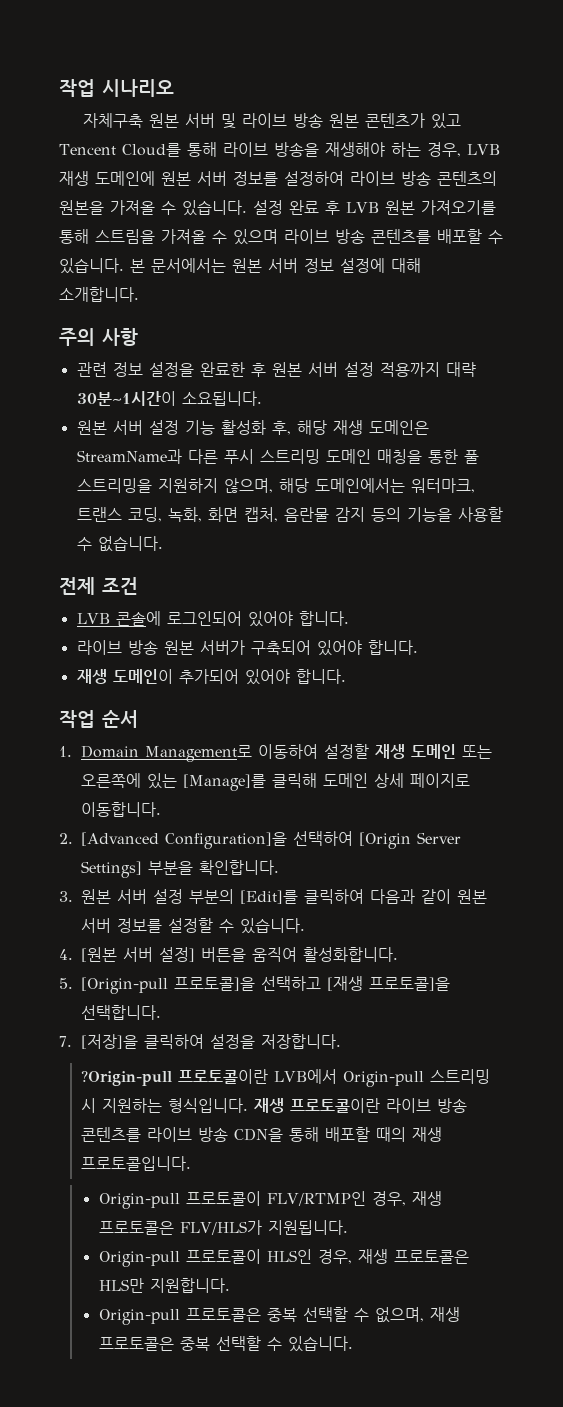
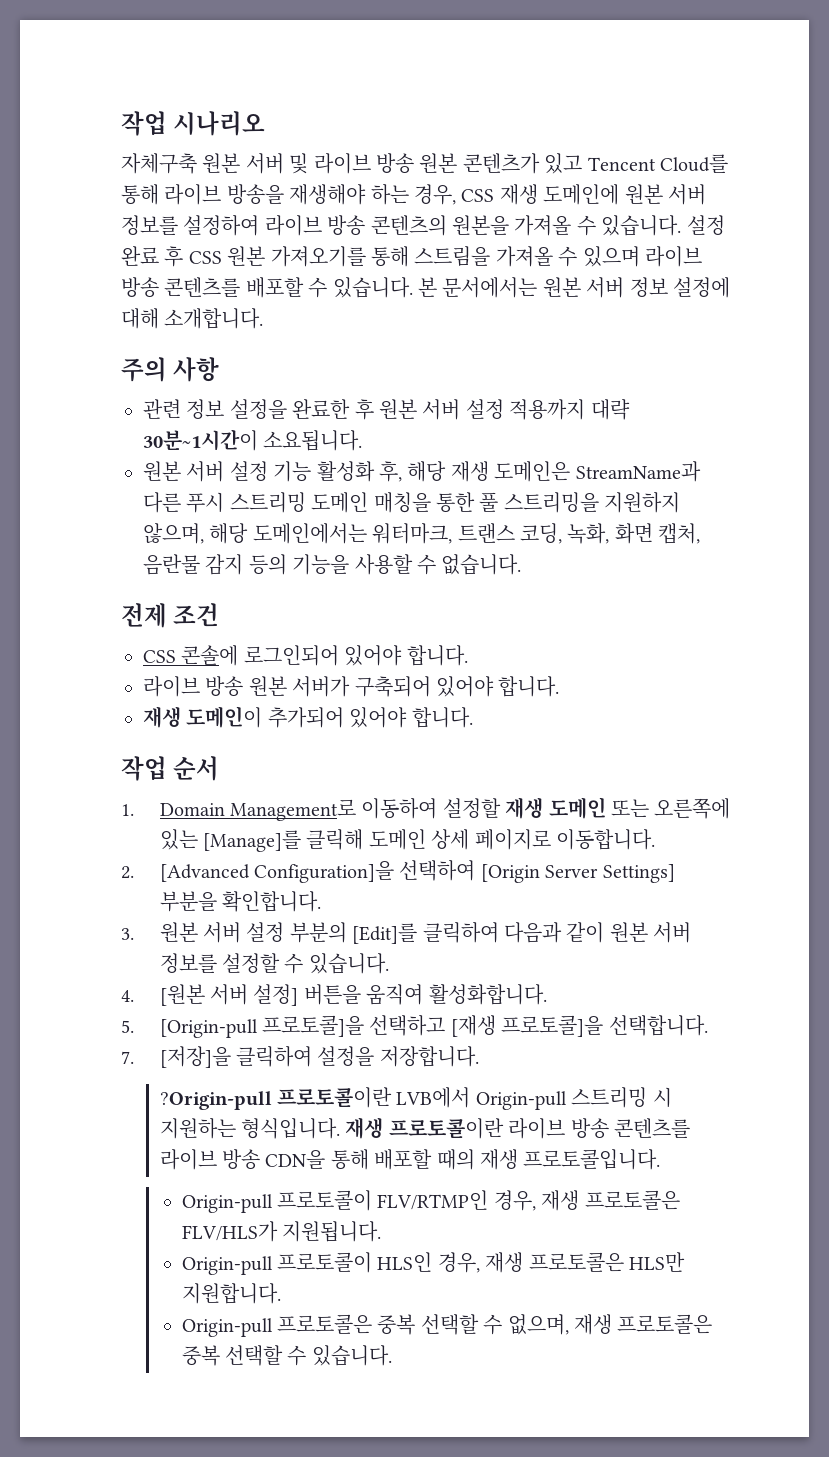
[466,144,500,155] LVB -> [461,189,495,202] CSS
[346,202,379,213] LVB -> [188,251,222,264] CSS
[76,613,110,624] LVB -> [143,650,176,663] CSS

